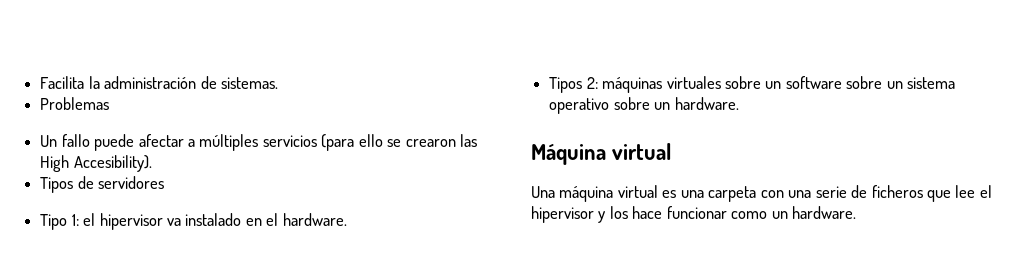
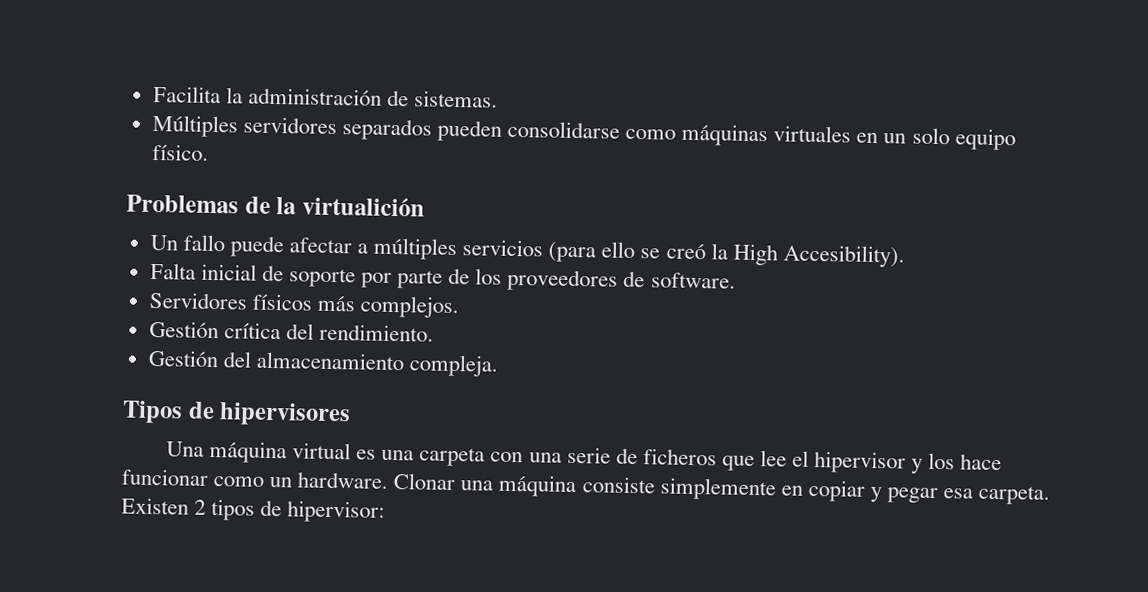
[40,97,110,110] Problemas -> [151,114,1016,151] [151,143,209,161] [126,194,425,217] Múltiples servidores separados pueden consolidarse como máquinas virtuales en un solo equipo físico. // Problemas de la virtualición
[405,134,478,147] crearon las -> [665,243,728,260] creó la
[40,176,165,193] [40,213,347,230] [549,76,956,93] [549,97,739,114] [531,143,671,165] Tipos de servidores // Tipo 1: el hipervisor va instalado en el hardware. // Tipos 2: máquinas virtuales sobre un software sobre un sistema operativo sobre un hardware. // Máquina virtual -> [149,262,736,292] [148,291,459,319] [148,320,434,342] [147,349,498,377] [122,400,352,427] Falta inicial de soporte por parte de los proveedores de software. // Servidores físicos más complejos. // Gestión crítica del rendimiento. // Gestión del almacenamiento compleja. // Tipos de hipervisores
(857, 212) none -> [393,473,1051,505] [121,497,386,523] Clonar una máquina consiste simplemente en copiar y pegar esa carpeta. Existen 2 tipos de hipervisor:

